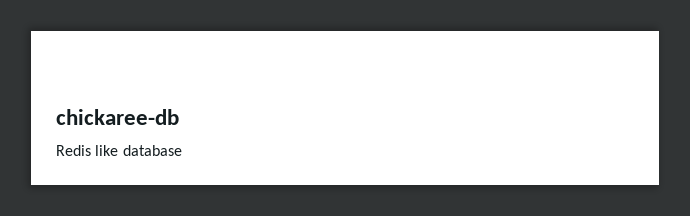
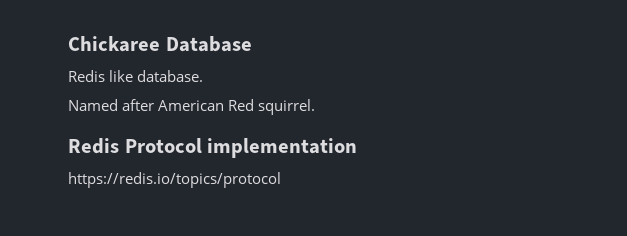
[56,109,179,125] chickaree-db -> [68,36,252,52] Chickaree Database
[122,145,182,156] database -> [137,70,204,82] [68,99,316,115] [68,138,358,158] [68,172,281,188] database. // Named after American Red squirrel. // Redis Protocol implementation // https://redis.io/topics/protocol

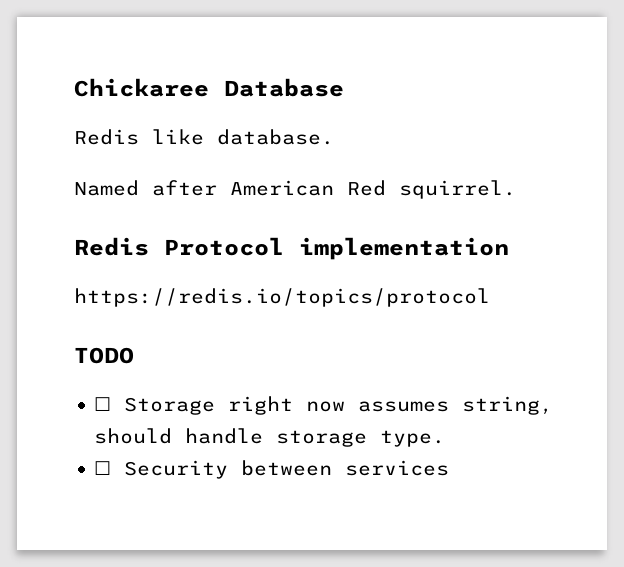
(281, 180) none -> [74,347,134,364] [94,396,554,415] [94,428,446,447] [94,460,450,479] // TODO // ☐ Storage right now assumes string, should handle storage type. // ☐ Security between services

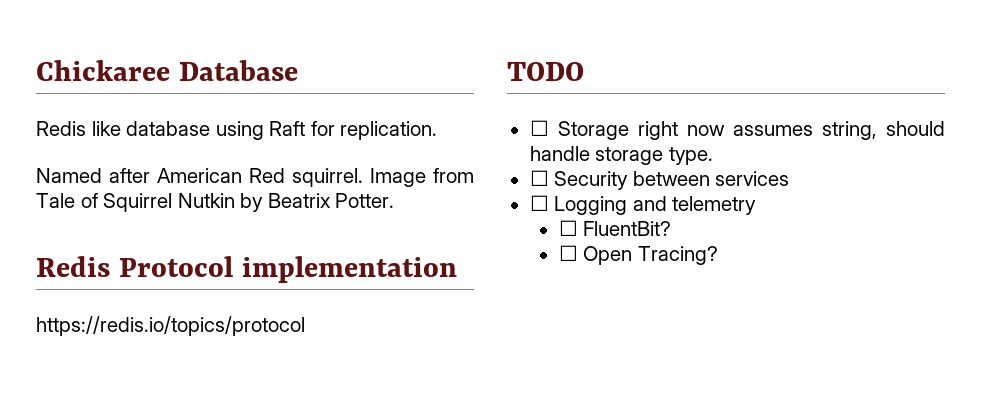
[217,129,334,145] database. -> [126,121,438,140] database using Raft for replication.
(516, 189) none -> [370,168,474,187] [36,193,395,212] Image from Tale of Squirrel Nutkin by Beatrix Potter.
(450, 468) none -> [529,195,757,215] [558,220,672,236] [558,245,718,265] // ☐ Logging and telemetry // ☐ FluentBit? // ☐ Open Tracing?

